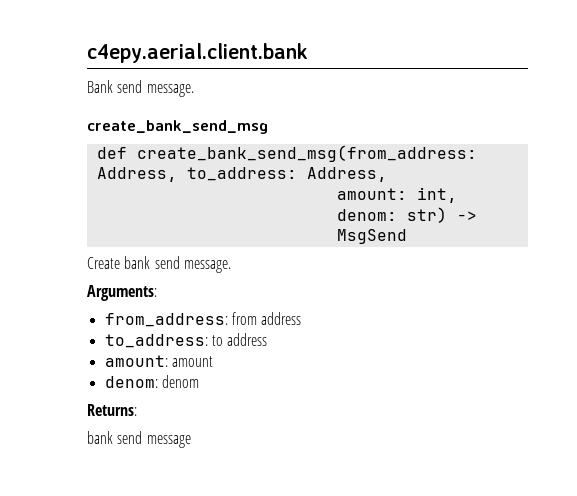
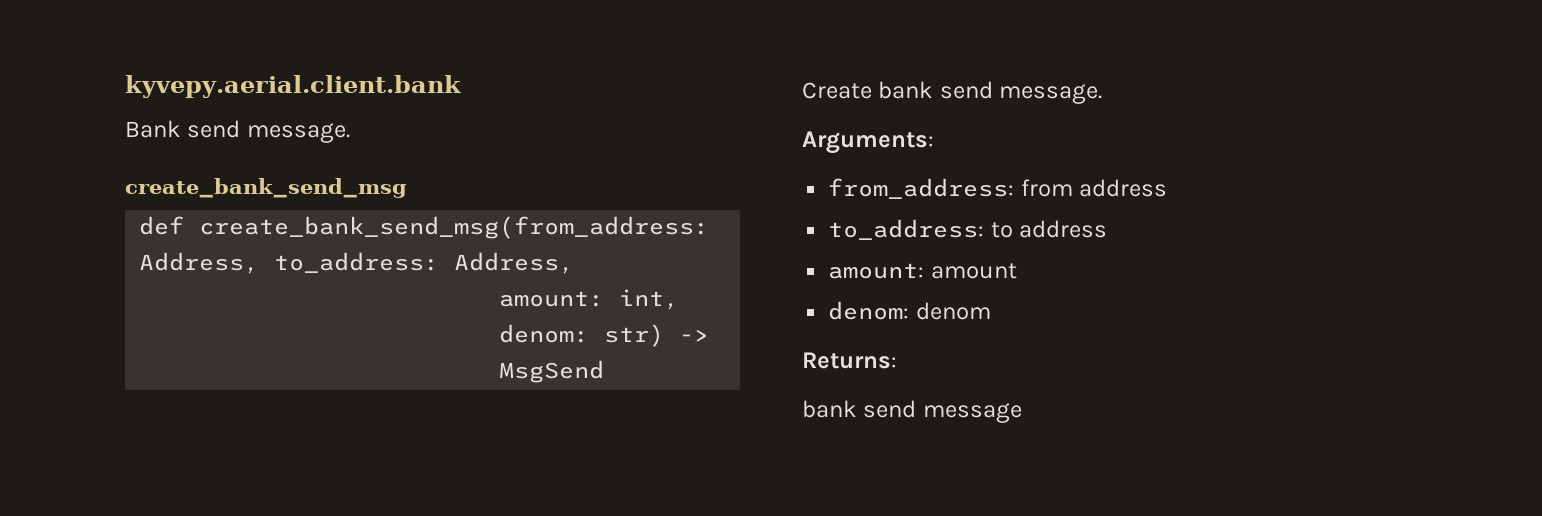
[87,43,308,63] c4epy.aerial.client.bank -> [125,75,462,98] kyvepy.aerial.client.bank

